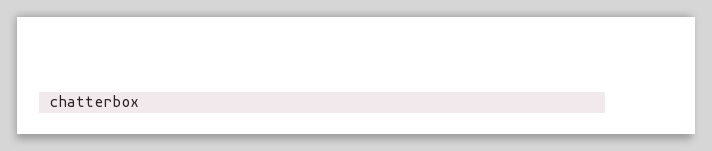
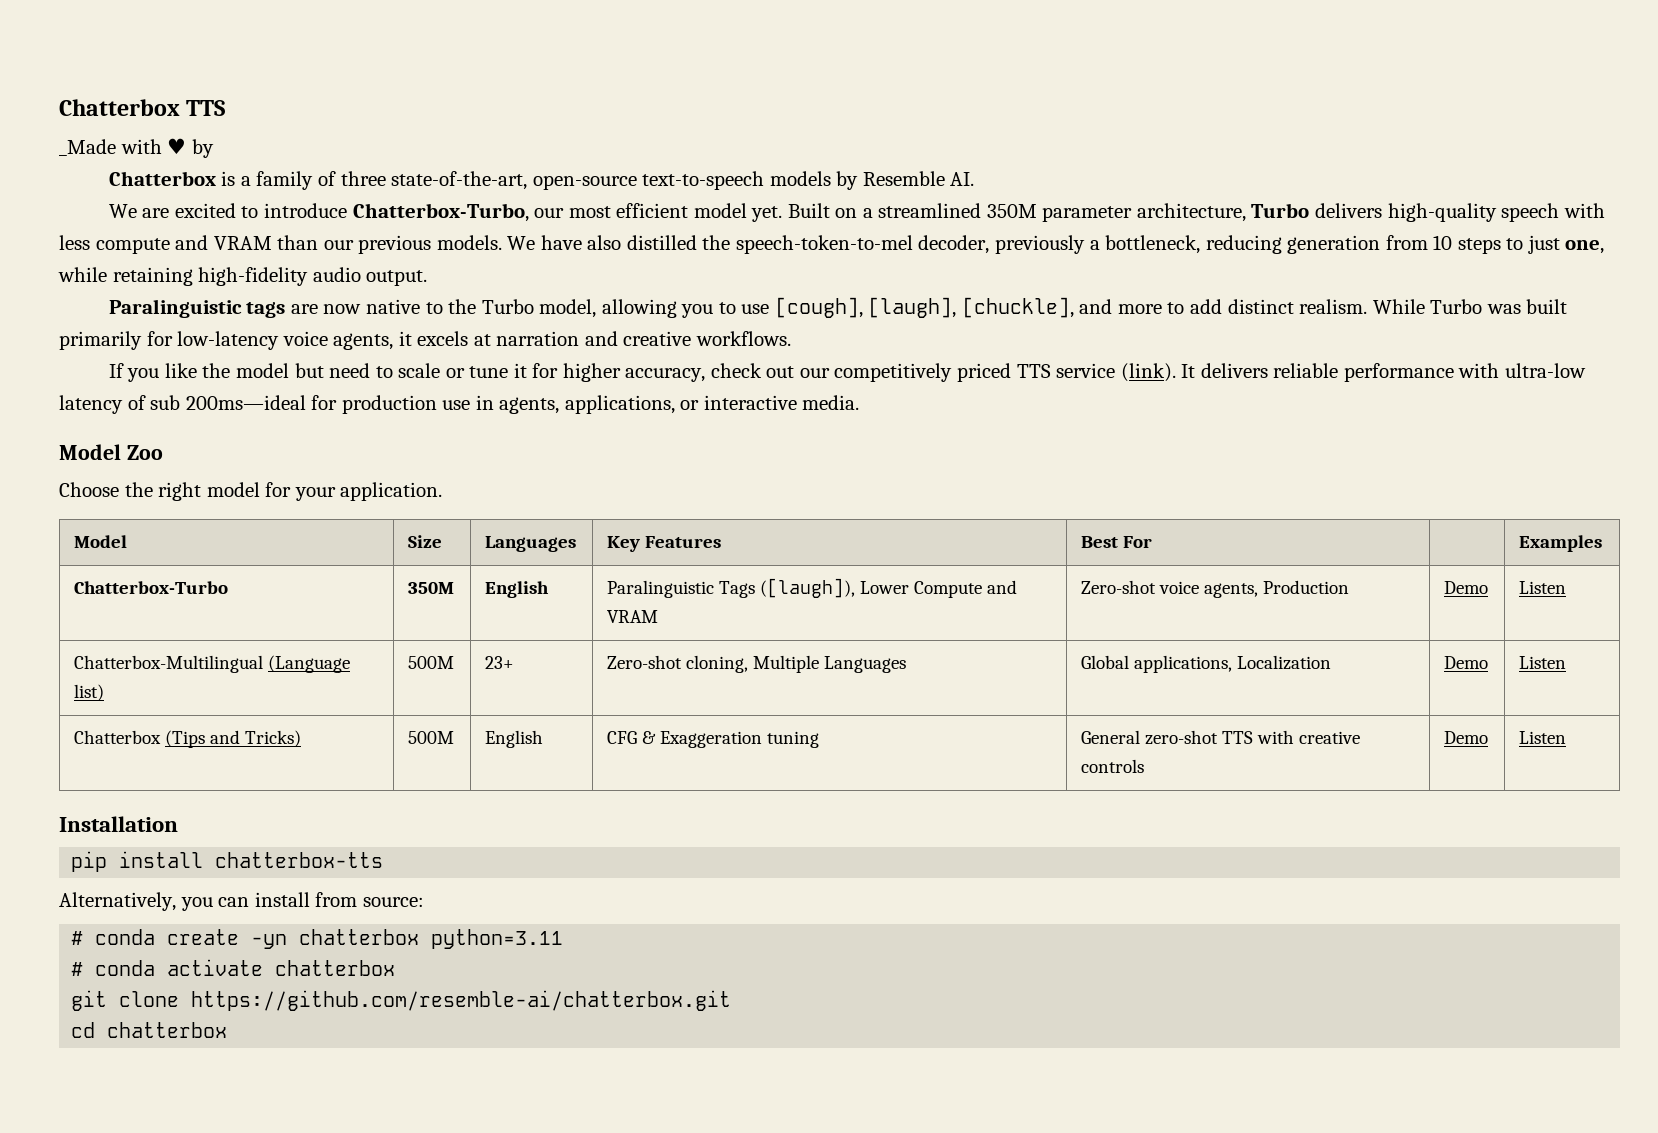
(49, 101) none -> [59,99,226,116] [59,138,214,158] [108,171,975,190] [108,203,1605,222] [59,235,1605,254] [58,267,428,286] [108,297,1568,318] [59,331,791,350] [108,363,1586,382] [59,395,860,414] [59,444,163,460] [59,482,443,501] [74,535,128,548] [408,535,443,548] [485,536,577,552] [607,536,722,552] [1081,536,1153,548] [1519,535,1603,552] [74,581,229,594] [408,582,455,594] [485,581,550,598] [607,578,1018,598] [607,610,659,623] [1081,580,1350,598] [1444,581,1489,594] [1519,581,1567,594] [74,655,351,673] [74,684,105,701] [408,656,455,669] [485,656,515,669] [607,655,907,673] [1081,655,1332,673] [1444,656,1489,669] [1519,656,1567,669] [74,730,302,748] [408,731,455,744] [485,730,544,748] [607,731,820,748] [1081,730,1361,745] [1081,759,1145,773] [1444,731,1489,744] [1519,731,1567,744] [59,816,178,832] [71,851,384,872] [59,892,424,911] [71,929,564,949] [71,959,396,976] [71,990,732,1011] [71,1022,96,1038] Chatterbox TTS // _Made with ♥ by // Chatterbox is a family of three state-of-the-art, open-source text-to-speech models by Resemble AI. // We are excited to introduce Chatterbox-Turbo, our most efficient model yet. Built on a streamlined 350M parameter architecture, Turbo delivers high-quality speech with less compute and VRAM than our previous models. We have also distilled the speech-token-to-mel decoder, previously a bottleneck, reducing generation from 10 steps to just one, while retaining high-fidelity audio output. // Paralinguistic tags are now native to the Turbo model, allowing you to use [cough], [laugh], [chuckle], and more to add distinct realism. While Turbo was built primarily for low-latency voice agents, it excels at narration and creative workflows. // If you like the model but need to scale or tune it for higher accuracy, check out our competitively priced TTS service (link). It delivers reliable performance with ultra-low latency of sub 200ms—ideal for production use in agents, applications, or interactive media. // Model Zoo // Choose the right model for your application. // Model | Size | Languages | Key Features | Best For | | Examples // Chatterbox-Turbo | 350M | English | Paralinguistic Tags ([laugh]), Lower Compute and VRAM | Zero-shot voice agents, Production | Demo | Listen // Chatterbox-Multilingual (Language list) | 500M | 23+ | Zero-shot cloning, Multiple Languages | Global applications, Localization | Demo | Listen // Chatterbox (Tips and Tricks) | 500M | English | CFG & Exaggeration tuning | General zero-shot TTS with creative controls | Demo | Listen // Installation // pip install chatterbox-tts // Alternatively, you can install from source: // # conda create -yn chatterbox python=3.11 // # conda activate chatterbox // git clone https://github.com/resemble-ai/chatterbox.git // cd

